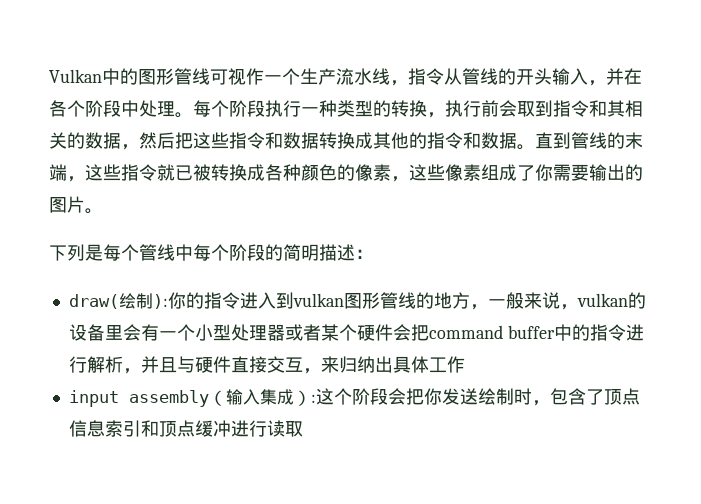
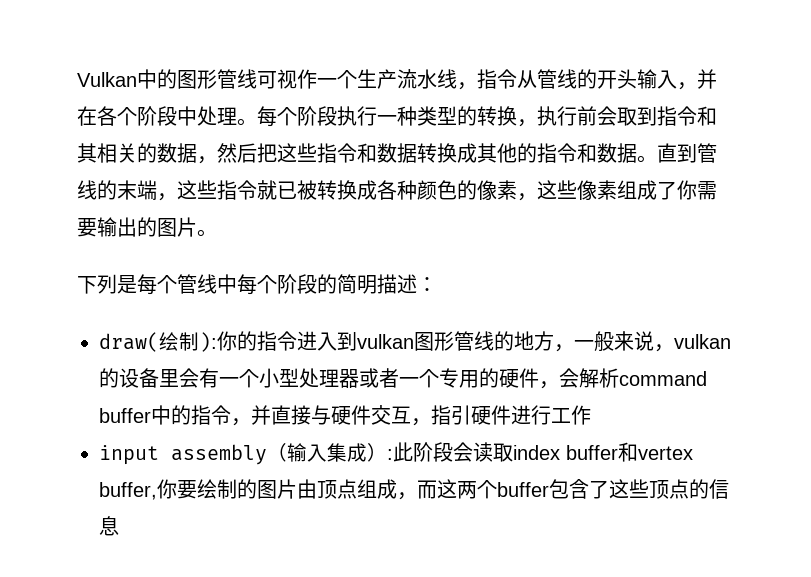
[320,324,644,341] [68,356,429,374] 某个硬件会把command buffer中的指令进行解析，并且与硬件直接交互，来归纳出具体 -> [399,368,707,389] [99,405,551,426] 一个专用的硬件，会解析command buffer中的指令，并直接与硬件交互，指引硬件进行
[315,388,640,406] [68,420,303,437] 这个阶段会把你发送绘制时，包含了顶点信息索引和顶点缓冲进行读取 -> [393,442,693,462] [99,479,729,500] [99,516,119,536] 此阶段会读取index buffer和vertex buffer,你要绘制的图片由顶点组成，而这两个buffer包含了这些顶点的信息

